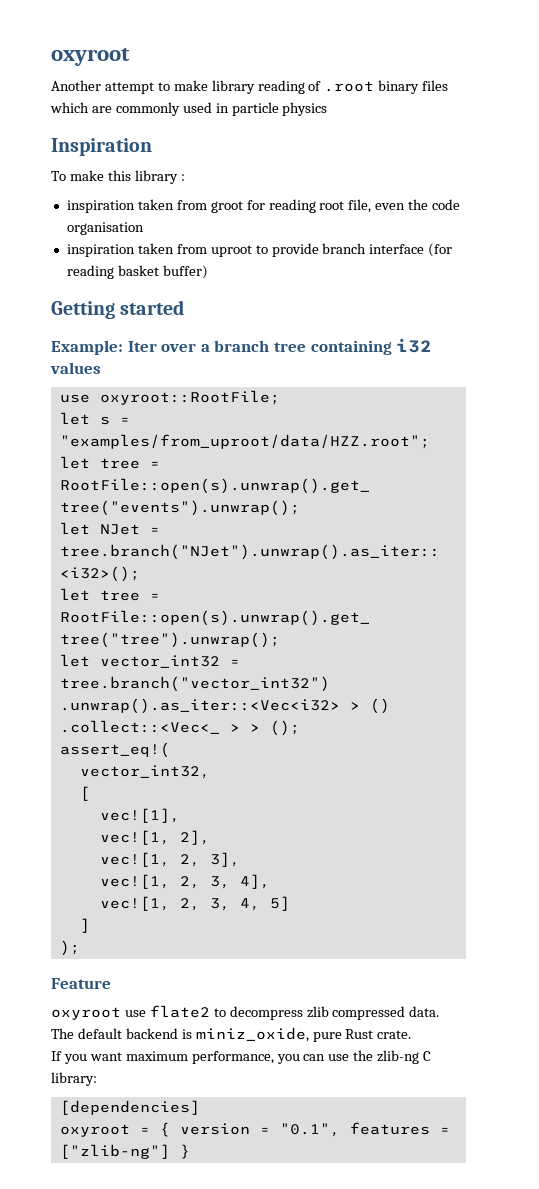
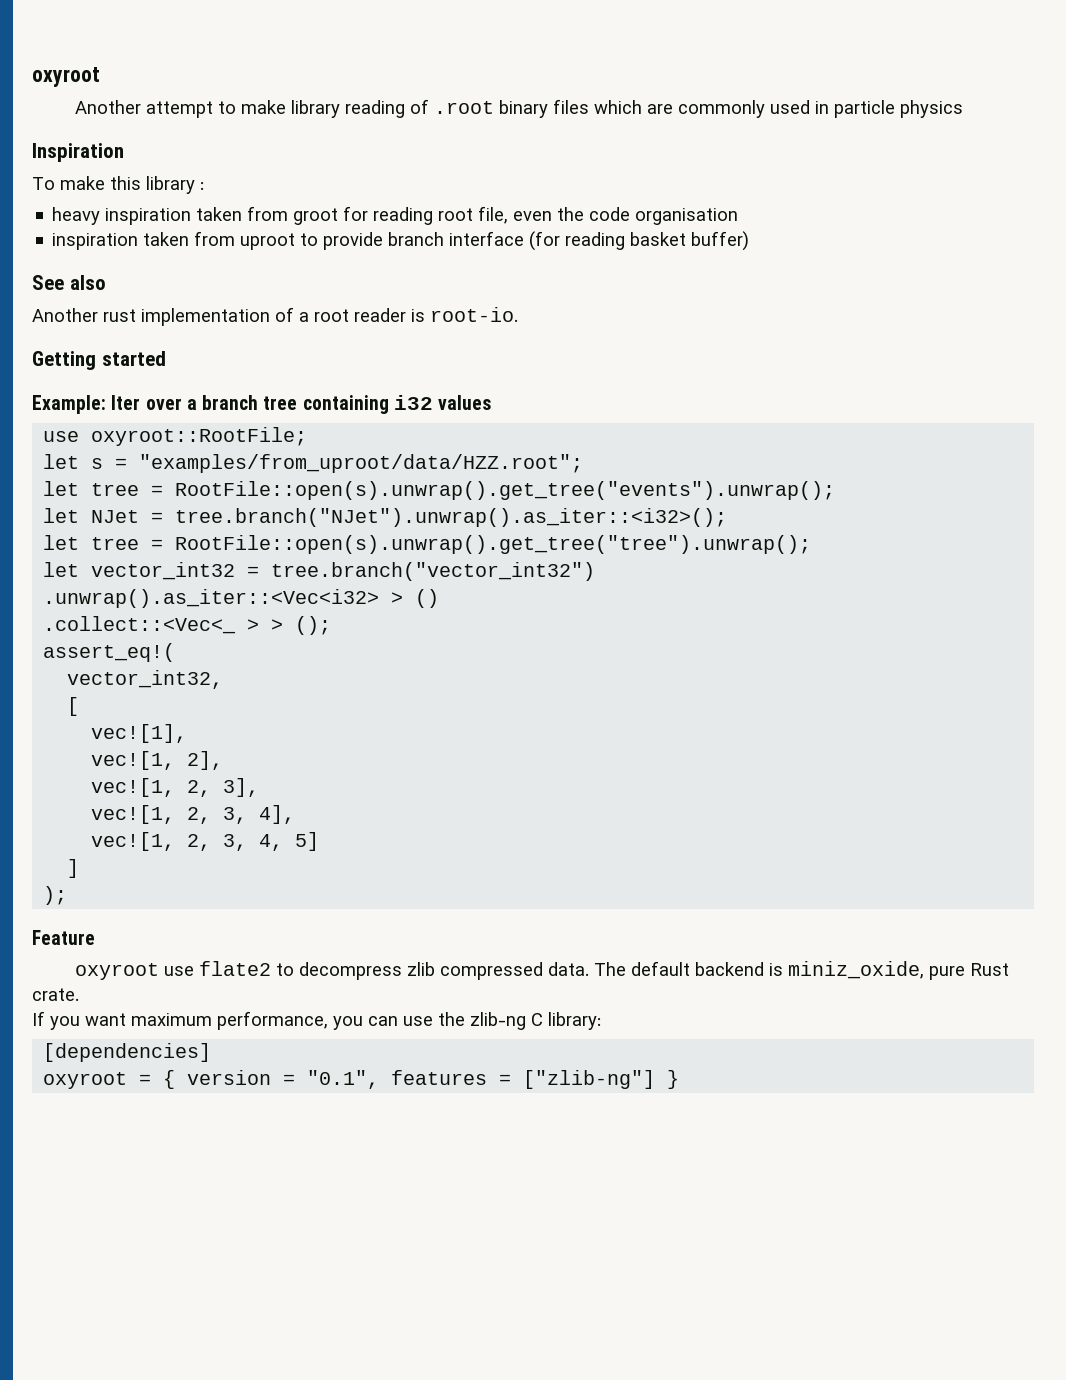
(185, 177) none -> [52,207,101,225] heavy
(208, 272) none -> [32,275,106,290] [32,307,518,326] // See also // Another rust implementation of a root reader is root-io.

